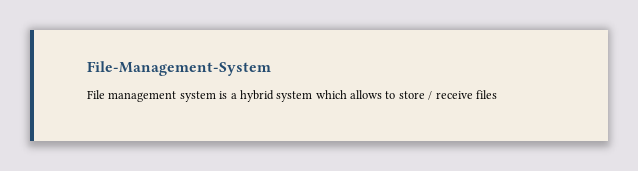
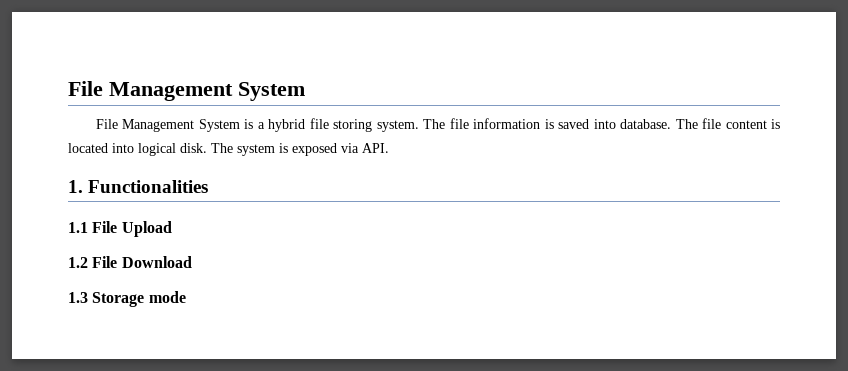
[87,61,271,76] [87,90,216,102] File-Management-System // File management system -> [68,81,305,101] [95,119,240,132] File Management System // File Management System
[276,90,497,102] system which allows to store / receive files -> [309,118,781,132] [68,143,389,156] [68,180,209,193] [68,221,172,237] [68,256,192,268] [68,291,186,307] file storing system. The file information is saved into database. The file content is located into logical disk. The system is exposed via API. // 1. Functionalities // 1.1 File Upload // 1.2 File Download // 1.3 Storage mode

